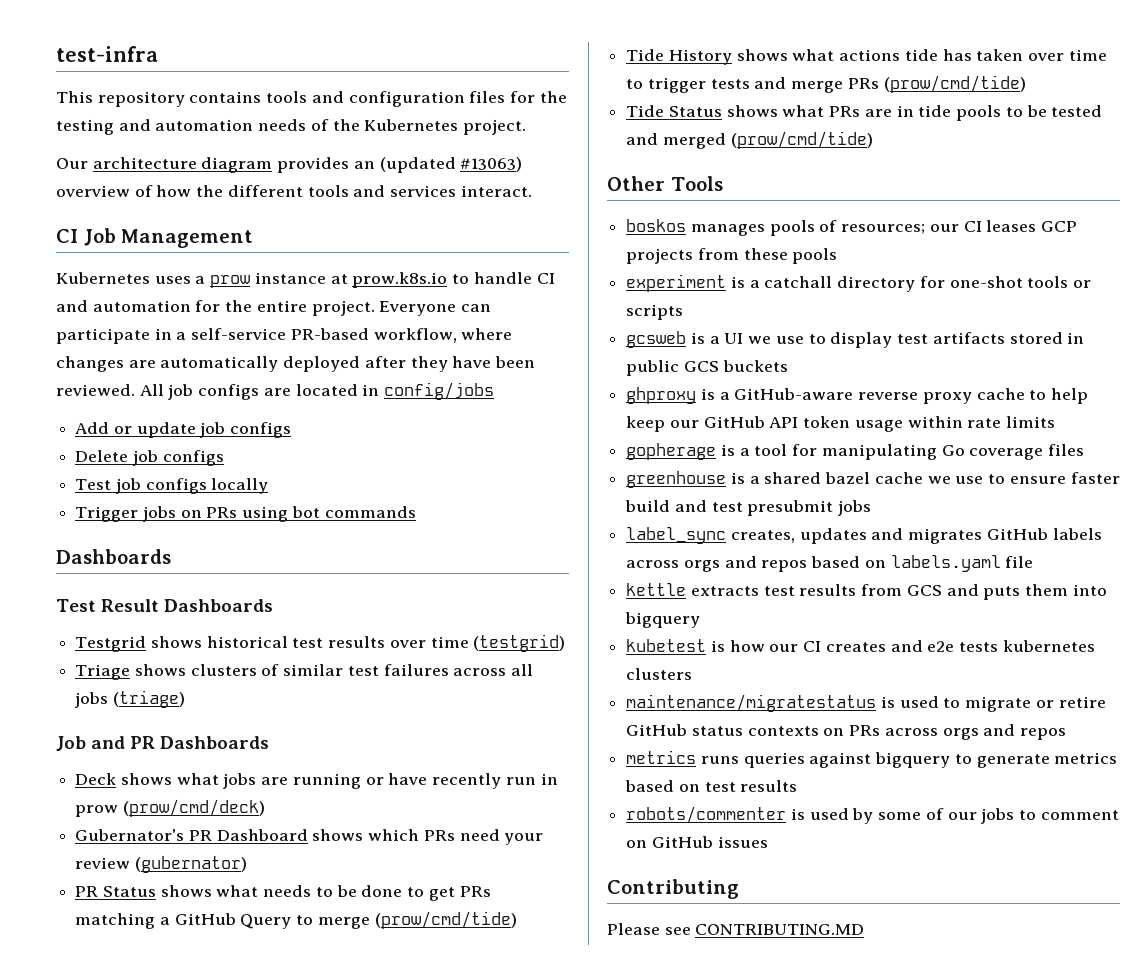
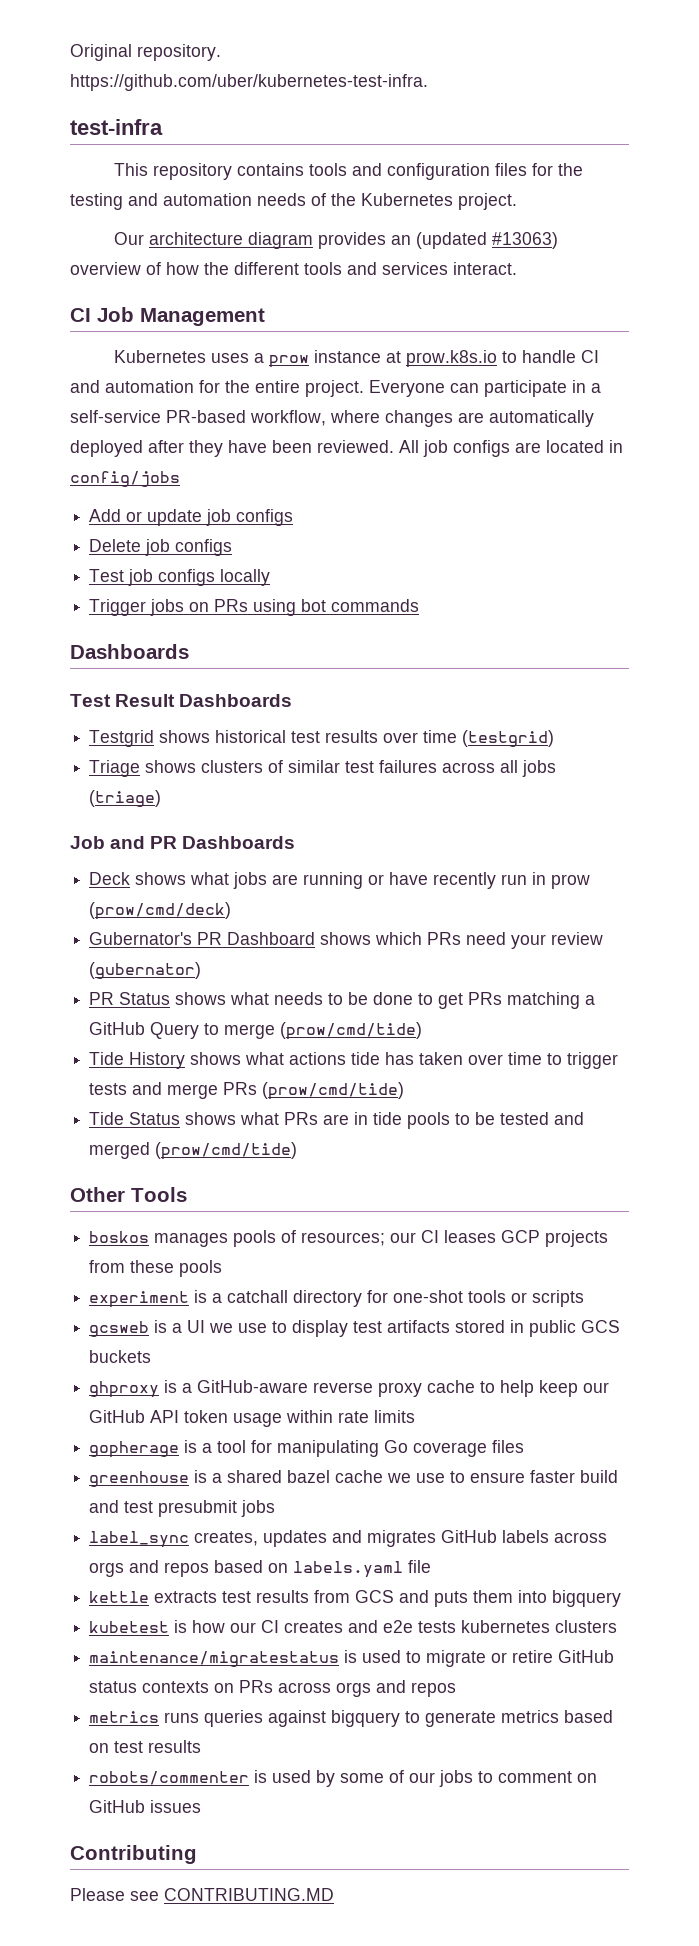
(56, 54) none -> [70,44,221,61] [70,74,428,91] Original repository. // https://github.com/uber/kubernetes-test-infra. //

